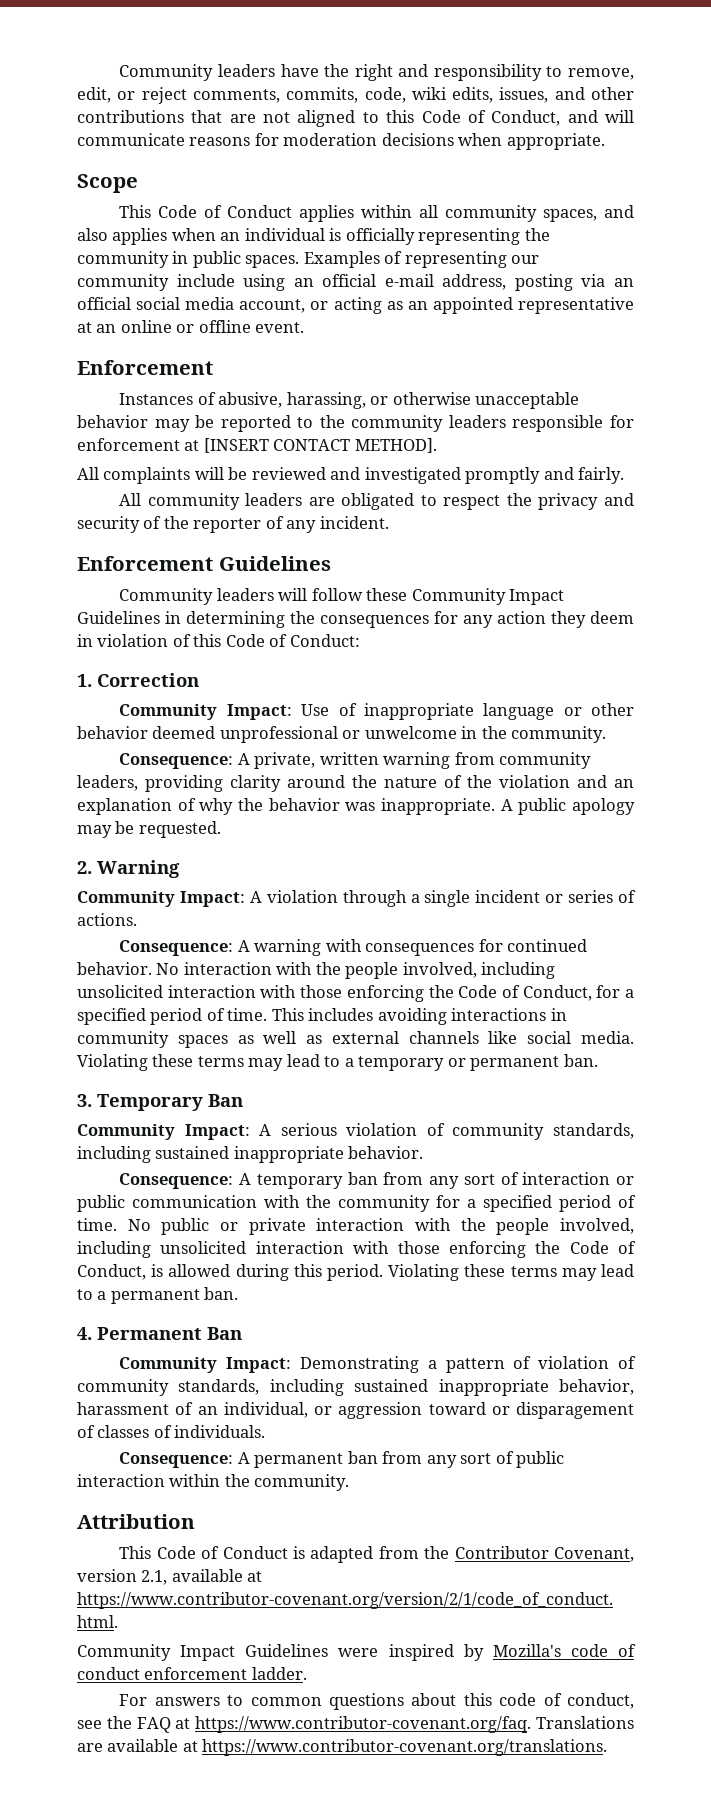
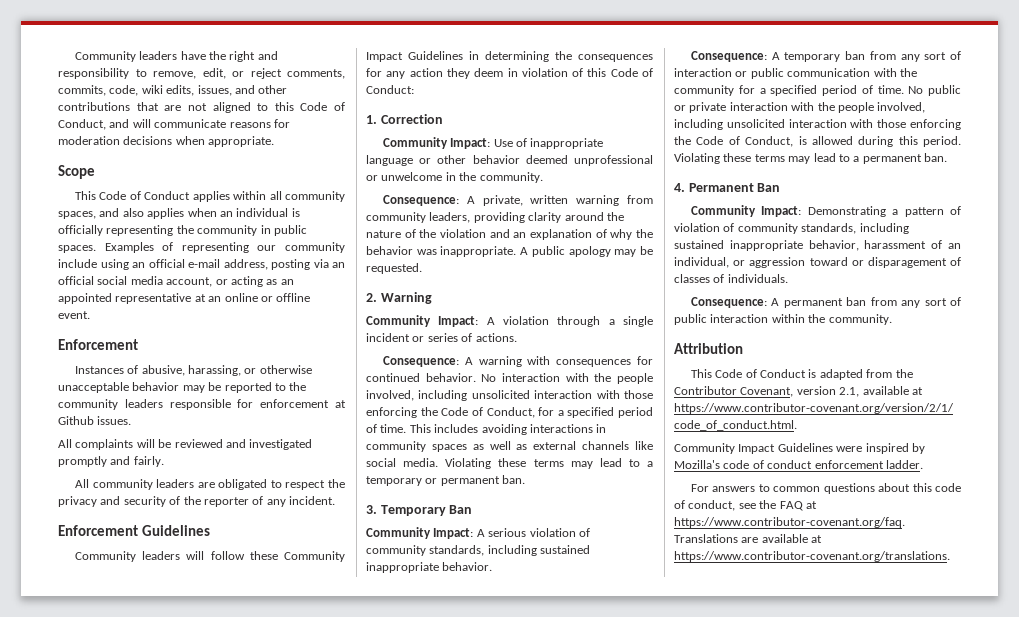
[203,438,437,453] [INSERT CONTACT METHOD]. -> [58,416,132,425] Github issues.

